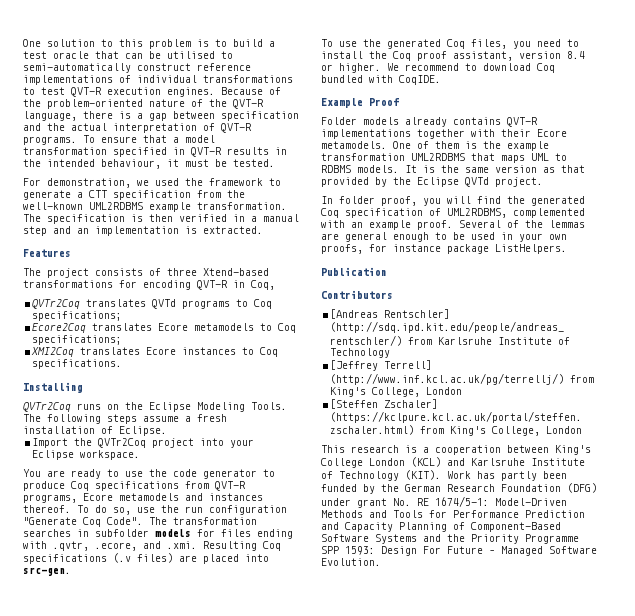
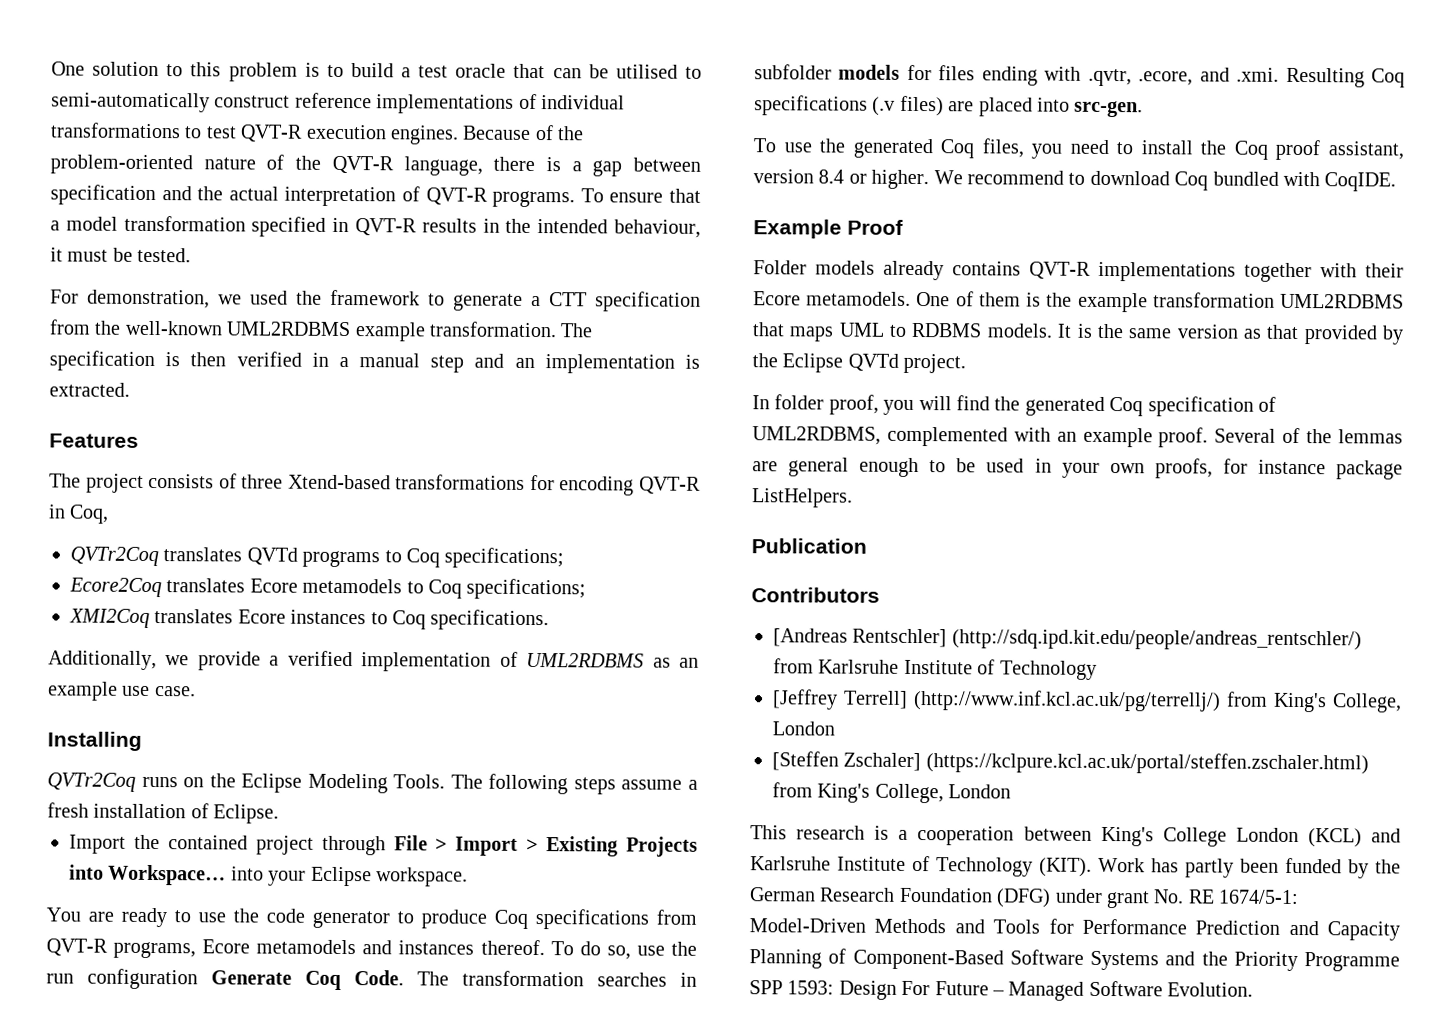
(123, 364) none -> [48,650,700,672] [48,681,196,701] // Additionally, we provide a verified implementation of UML2RDBMS as an example use case.
[98,438,195,448] QVTr2Coq project -> [167,835,698,857] [69,864,227,886] contained project through File > Import > Existing Projects into Workspace…
[23,517,143,527] "Generate Coq Code". -> [211,970,404,990] Generate Coq Code.

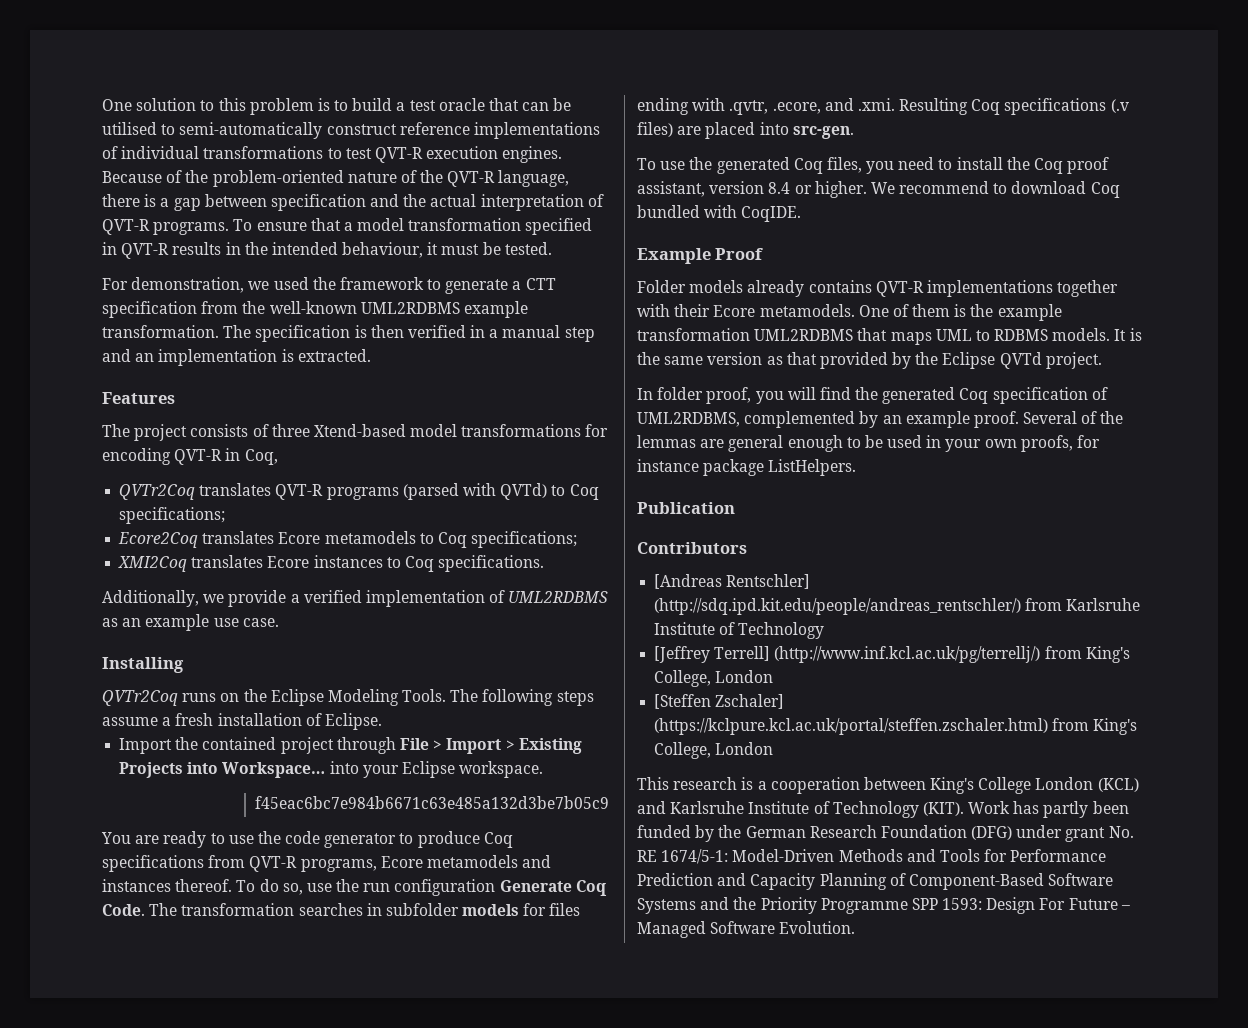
(391, 482) none -> [410,424,458,437] model
[246,547,381,568] QVTd programs -> [275,483,548,500] QVT-R programs (parsed with QVTd)
(468, 877) none -> [254,796,609,809] // f45eac6bc7e984b6671c63e485a132d3be7b05c9
[1013,427,1051,442] with -> [859,411,879,428] by

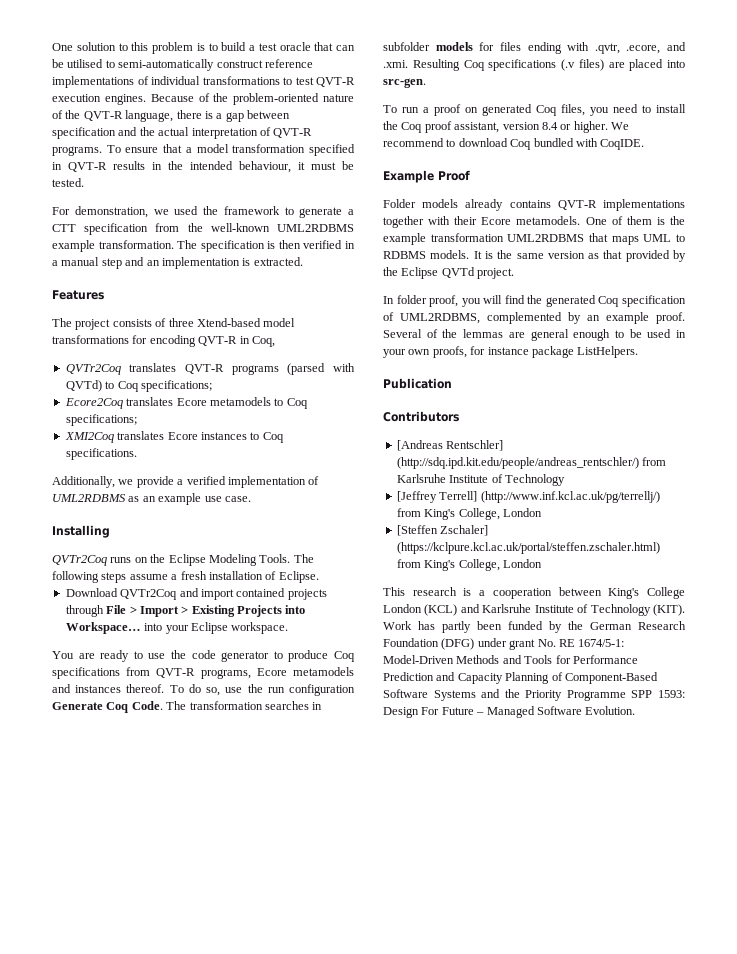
[119,737,334,754] Import the contained project -> [65,588,327,600] Download QVTr2Coq and import contained projects
[254,796,609,809] // f45eac6bc7e984b6671c63e485a132d3be7b05c9 -> (289, 628) none
[660,157,713,170] use the -> [402,104,478,116] run a proof on

